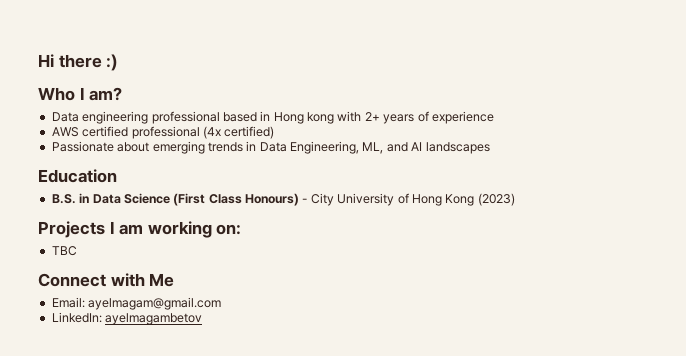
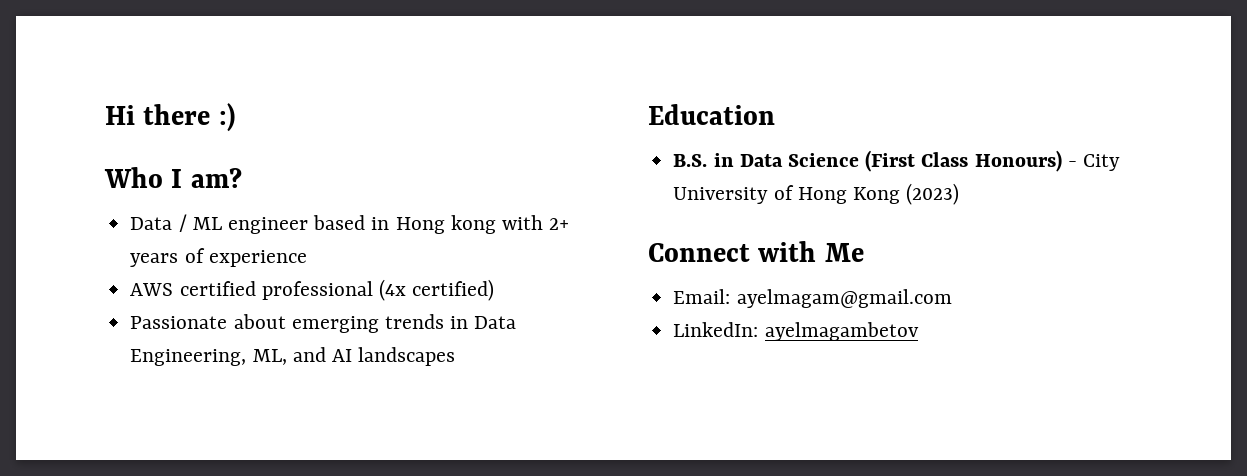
[82,111,220,124] engineering professional -> [178,214,308,234] / ML engineer
[38,221,242,238] [51,246,77,256] // Projects I am working on: // TBC -> (960, 194) none

